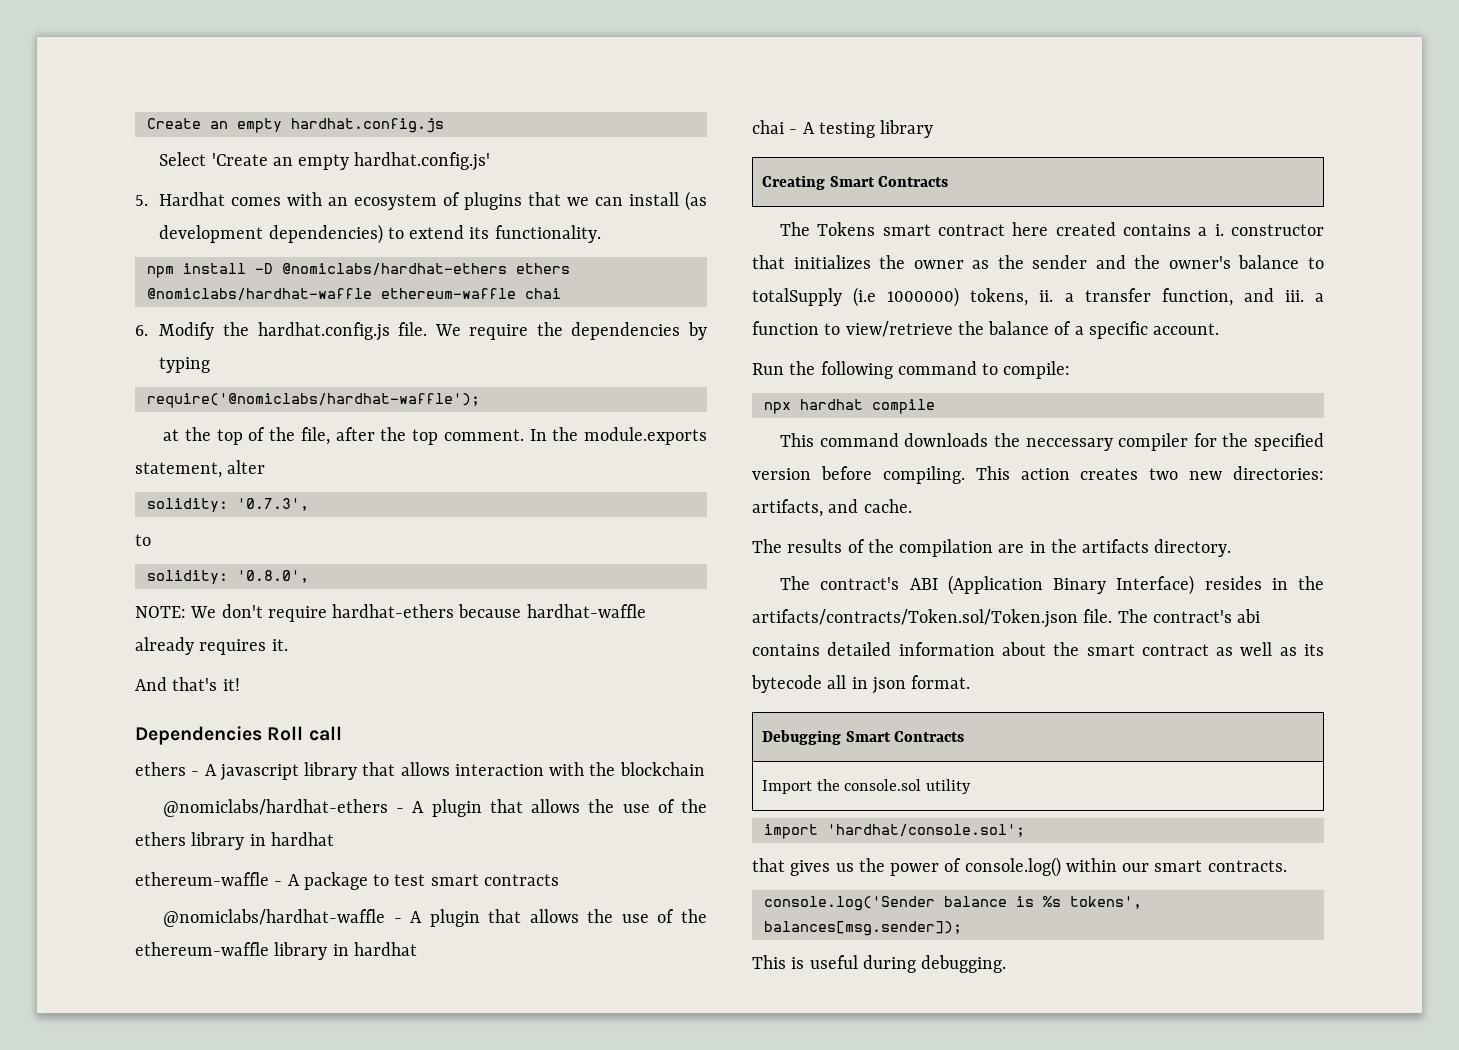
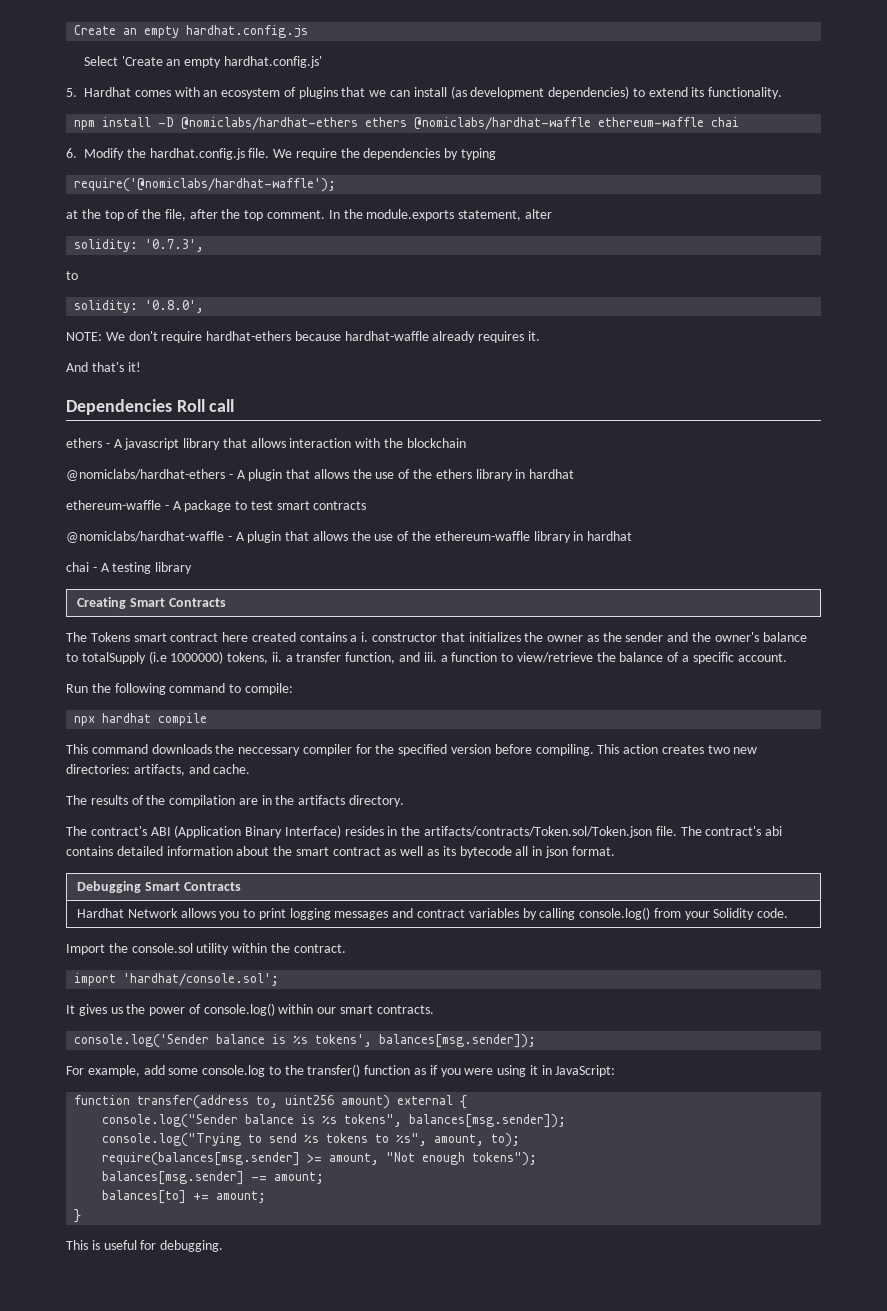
(965, 736) none -> [76,907,789,920] Hardhat Network allows you to print logging messages and contract variables by calling console.log() from your Solidity code. //
(972, 786) none -> [232,943,346,953] within the contract.
[752,858,785,872] that -> [66,1005,75,1014] It
(962, 928) none -> [66,1064,616,1077] [74,1095,468,1109] [102,1114,567,1128] [102,1133,521,1147] [102,1152,538,1166] [102,1171,325,1185] [102,1190,267,1204] [74,1209,82,1223] // For example, add some console.log to the transfer() function as if you were using it in JavaScript: // function transfer(address to, uint256 amount) external { // console.log("Sender balance is %s tokens", balances[msg.sender]); // console.log("Trying to send %s tokens to %s", amount, to); // require(balances[msg.sender] >= amount, "Not enough tokens"); // balances[msg.sender] -= amount; // balances[to] += amount; // }
[862,955,916,973] during -> [140,1240,157,1250] for

